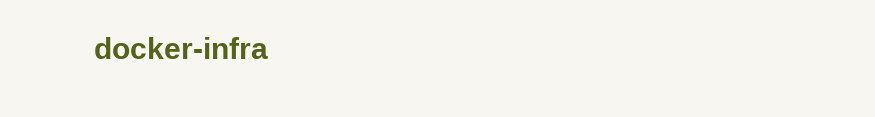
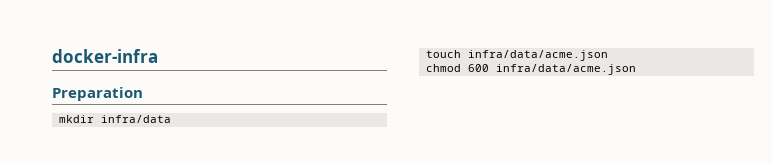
(268, 48) none -> [52,87,143,101] [58,115,171,123] [425,50,608,61] [425,64,636,75] // Preparation // mkdir infra/data // touch infra/data/acme.json // chmod 600 infra/data/acme.json

